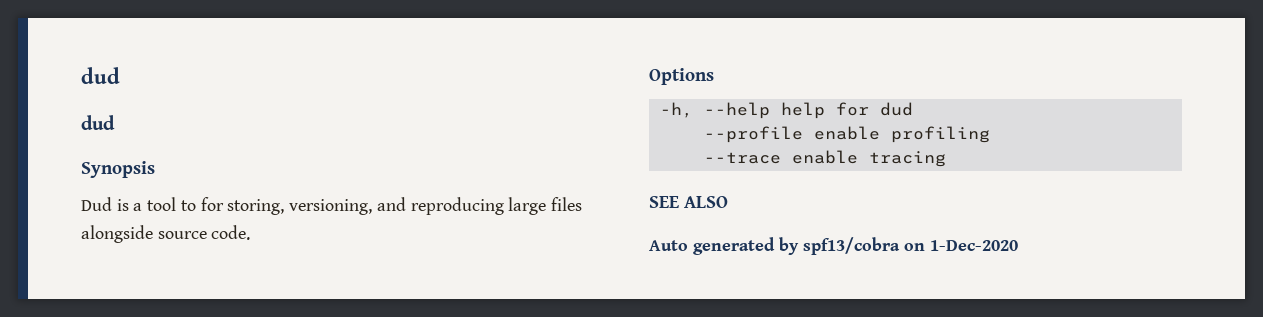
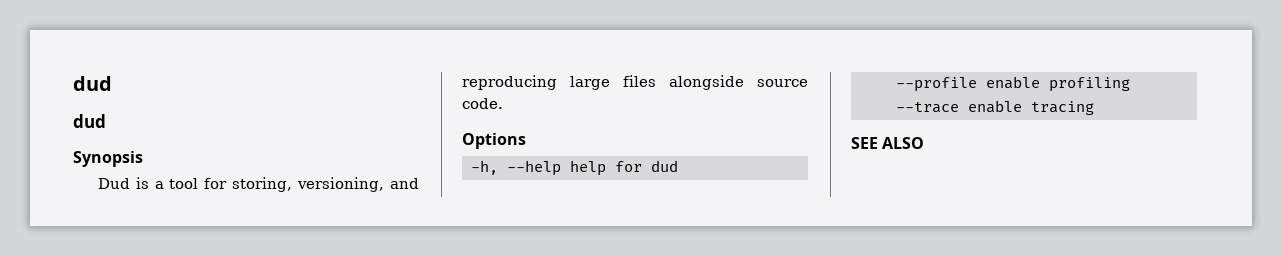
[180,200,196,211] to -> (199, 183) none
[649,237,1018,255] // Auto generated by spf13/cobra on 1-Dec-2020 -> (925, 143) none

